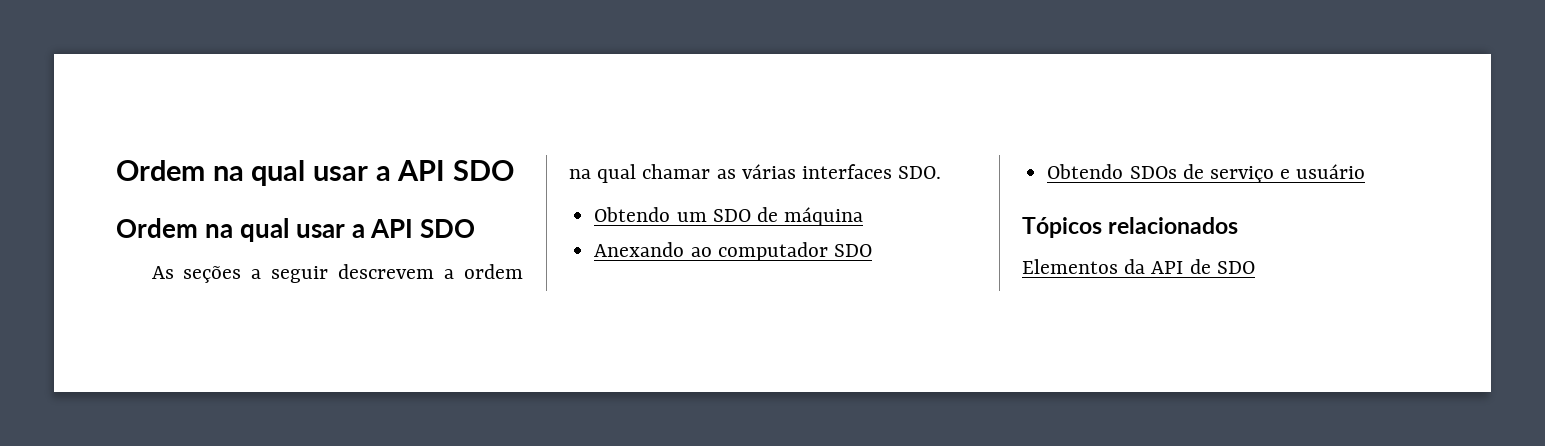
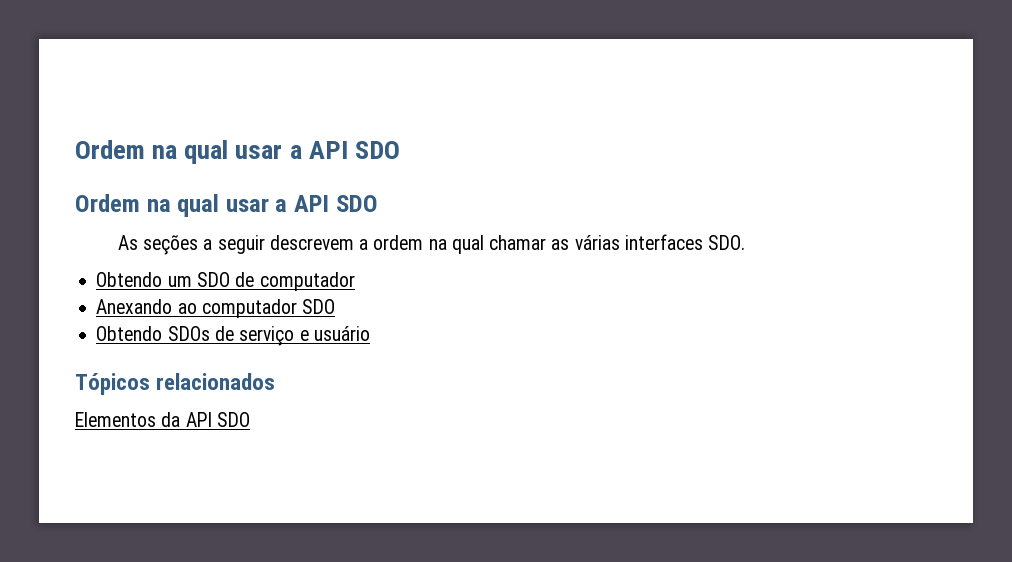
[784,207,864,226] máquina -> [259,272,355,291] computador
[1189,259,1211,274] de -> (212, 419) none

